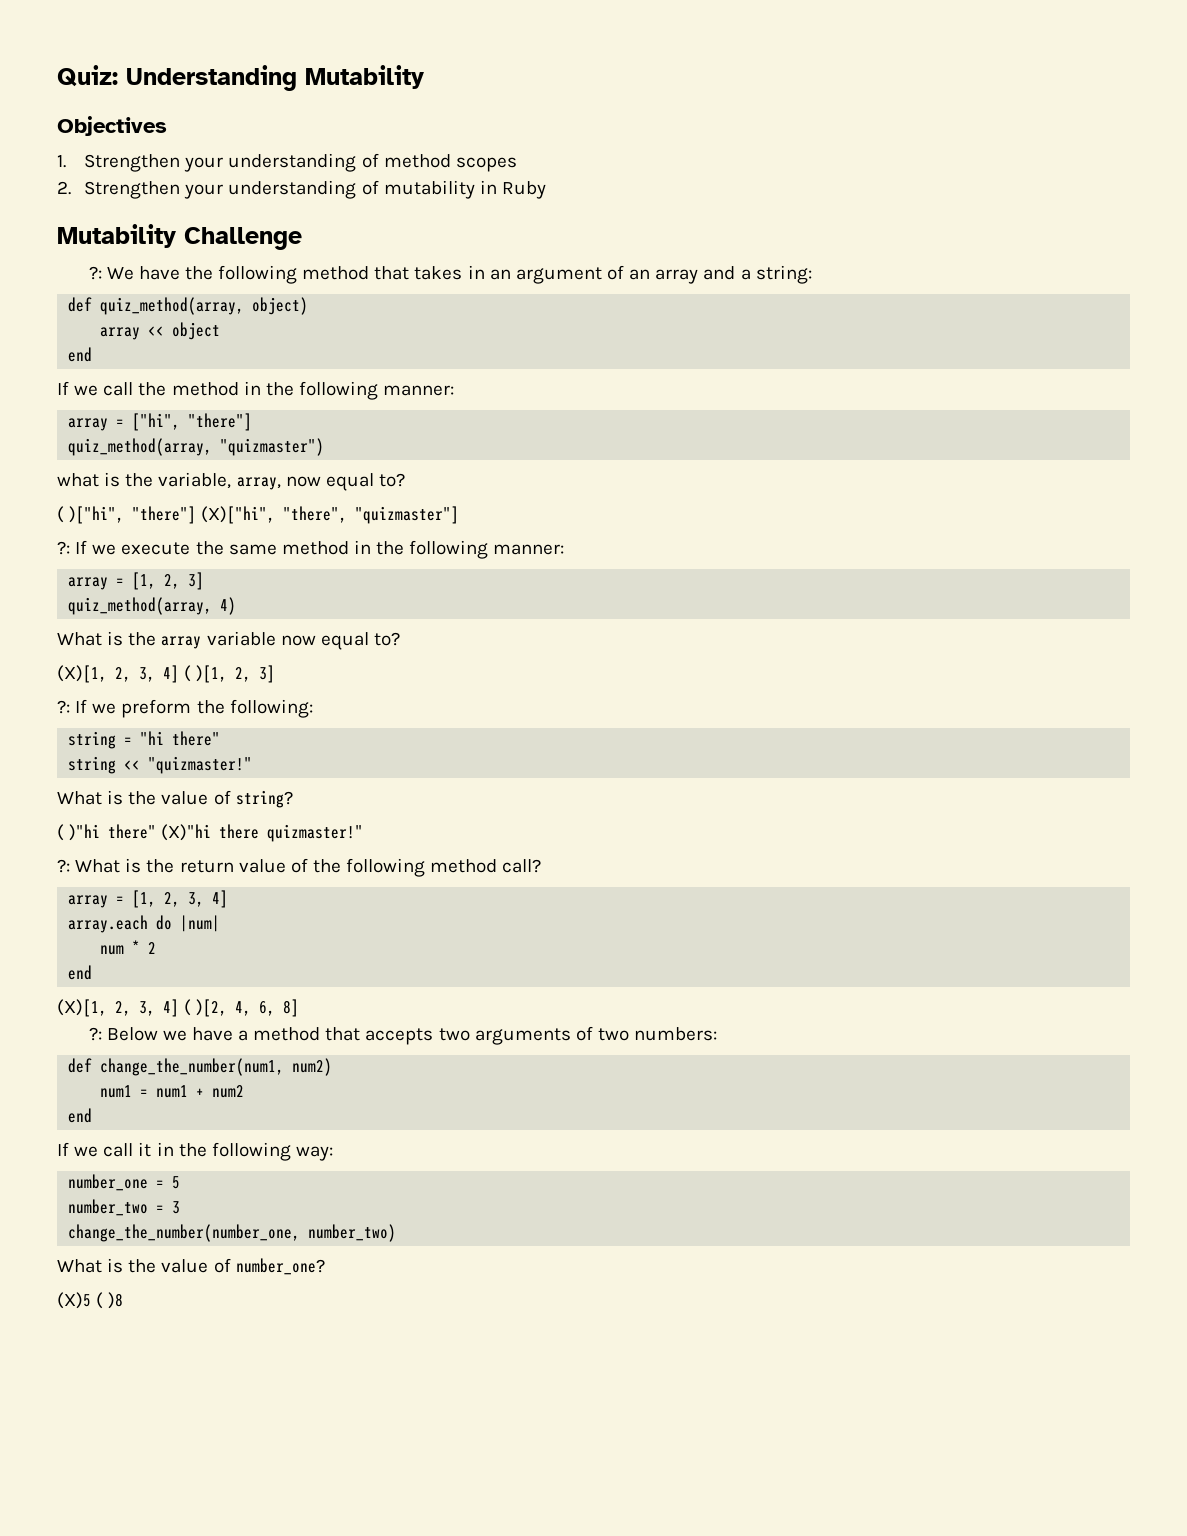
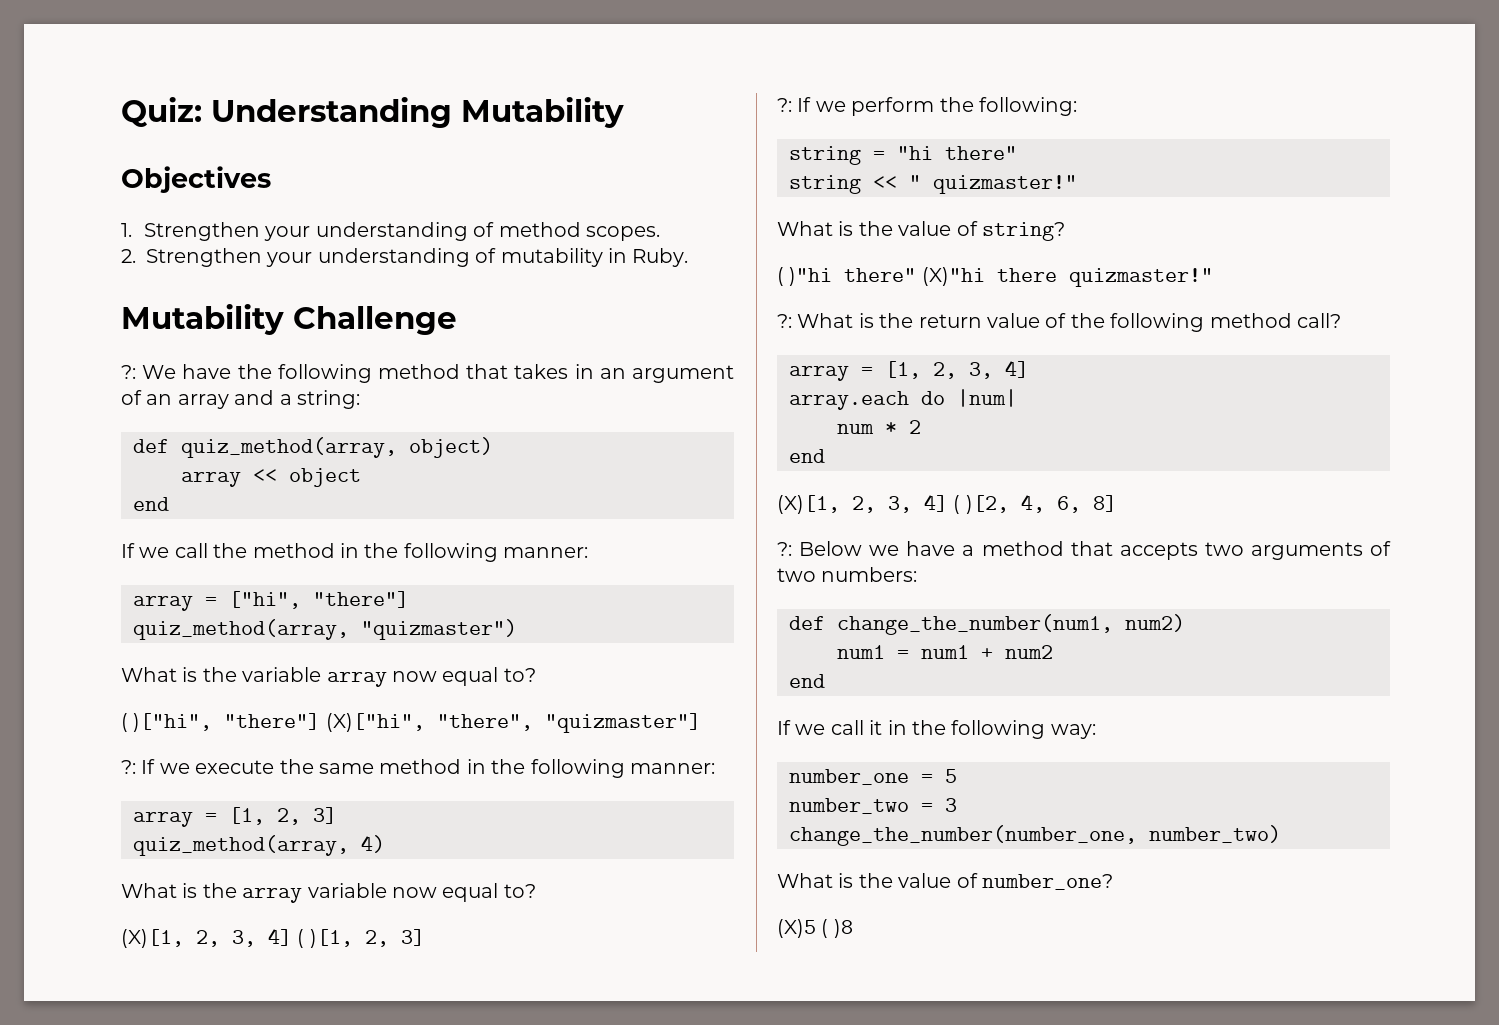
[455,157,517,172] scopes -> [585,226,660,241] scopes.
[501,181,546,199] Ruby -> [632,248,689,267] Ruby.
[57,472,281,490] what is the variable, array, -> [121,667,387,687] What is the variable array
[121,699,192,718] preform -> [851,97,935,116] perform
[148,756,253,774] "quizmaster!" -> [909,175,1077,194] " quizmaster!"

